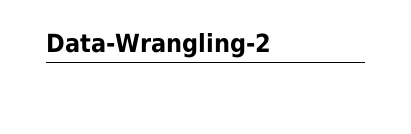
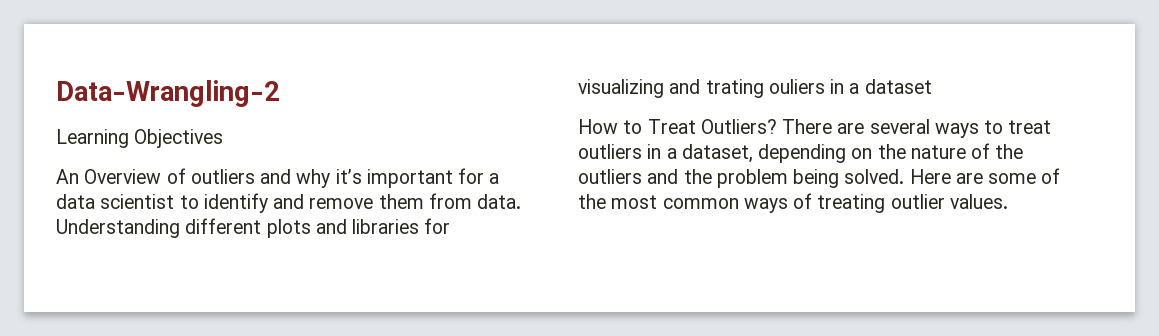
(271, 45) none -> [56,129,224,148] [56,168,500,188] [56,193,522,213] [56,218,451,238] [578,79,932,98] [578,119,1052,138] [578,143,1024,163] [578,168,1061,188] [578,193,1008,213] // Learning Objectives // An Overview of outliers and why it’s important for a data scientist to identify and remove them from data. Understanding different plots and libraries for visualizing and trating ouliers in a dataset // How to Treat Outliers? There are several ways to treat outliers in a dataset, depending on the nature of the outliers and the problem being solved. Here are some of the most common ways of treating outlier values.

